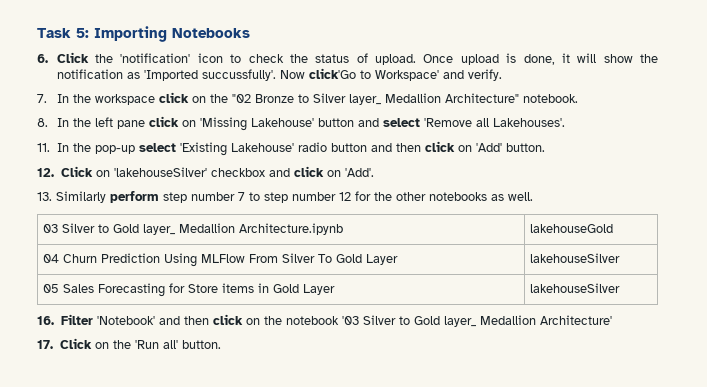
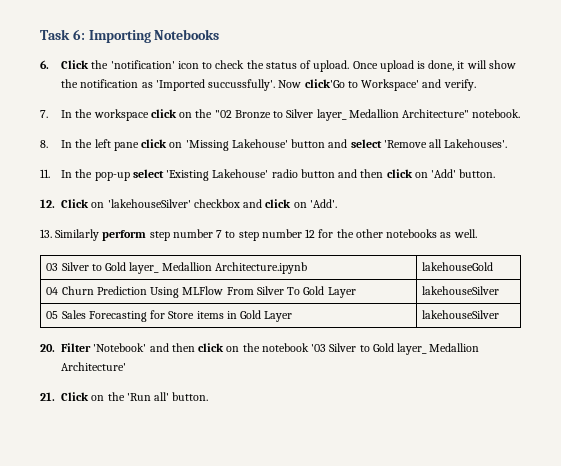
[76,28,89,38] 5: -> [72,29,85,40] 6:
[37,316,54,325] 16. -> [40,344,55,352] 20.
[37,340,53,349] 17. -> [40,392,55,401] 21.

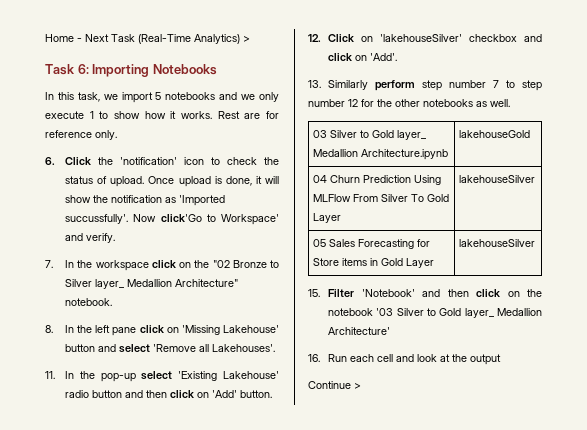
[40,29,220,43] Task 6: Importing Notebooks -> [45,34,250,44] [45,64,217,77] [45,92,279,103] [45,111,279,119] [45,130,117,140] Home - Next Task (Real-Time Analytics) > // Task 6: Importing Notebooks // In this task, we import 5 notebooks and we only execute 1 to show how it works. Rest are for reference only.
[40,344,55,352] 20. -> [308,289,320,297] 15.
[40,392,209,401] 21. Click on the 'Run all' button. -> [308,354,502,365] [308,381,361,389] 16. Run each cell and look at the output // Continue >

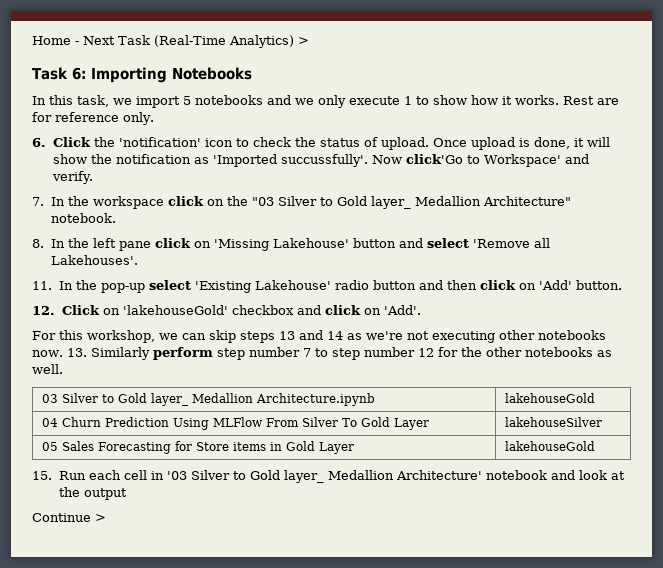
[212,260,279,268] [65,279,93,287] "02 Bronze to Silver -> [251,196,367,206] "03 Silver to Gold
[380,34,463,42] 'lakehouseSilver' -> [122,305,228,315] 'lakehouseGold'
(398, 57) none -> [32,330,606,343] [32,350,63,357] For this workshop, we can skip steps 13 and 14 as we're not executing other notebooks now.
[458,239,535,247] lakehouseSilver -> [505,441,596,451] lakehouseGold
[328,289,542,297] [328,308,374,316] Filter 'Notebook' and then click on the notebook -> [58,470,164,480] Run each cell in
[308,354,394,362] // 16. Run each cell -> [485,470,547,480] notebook

